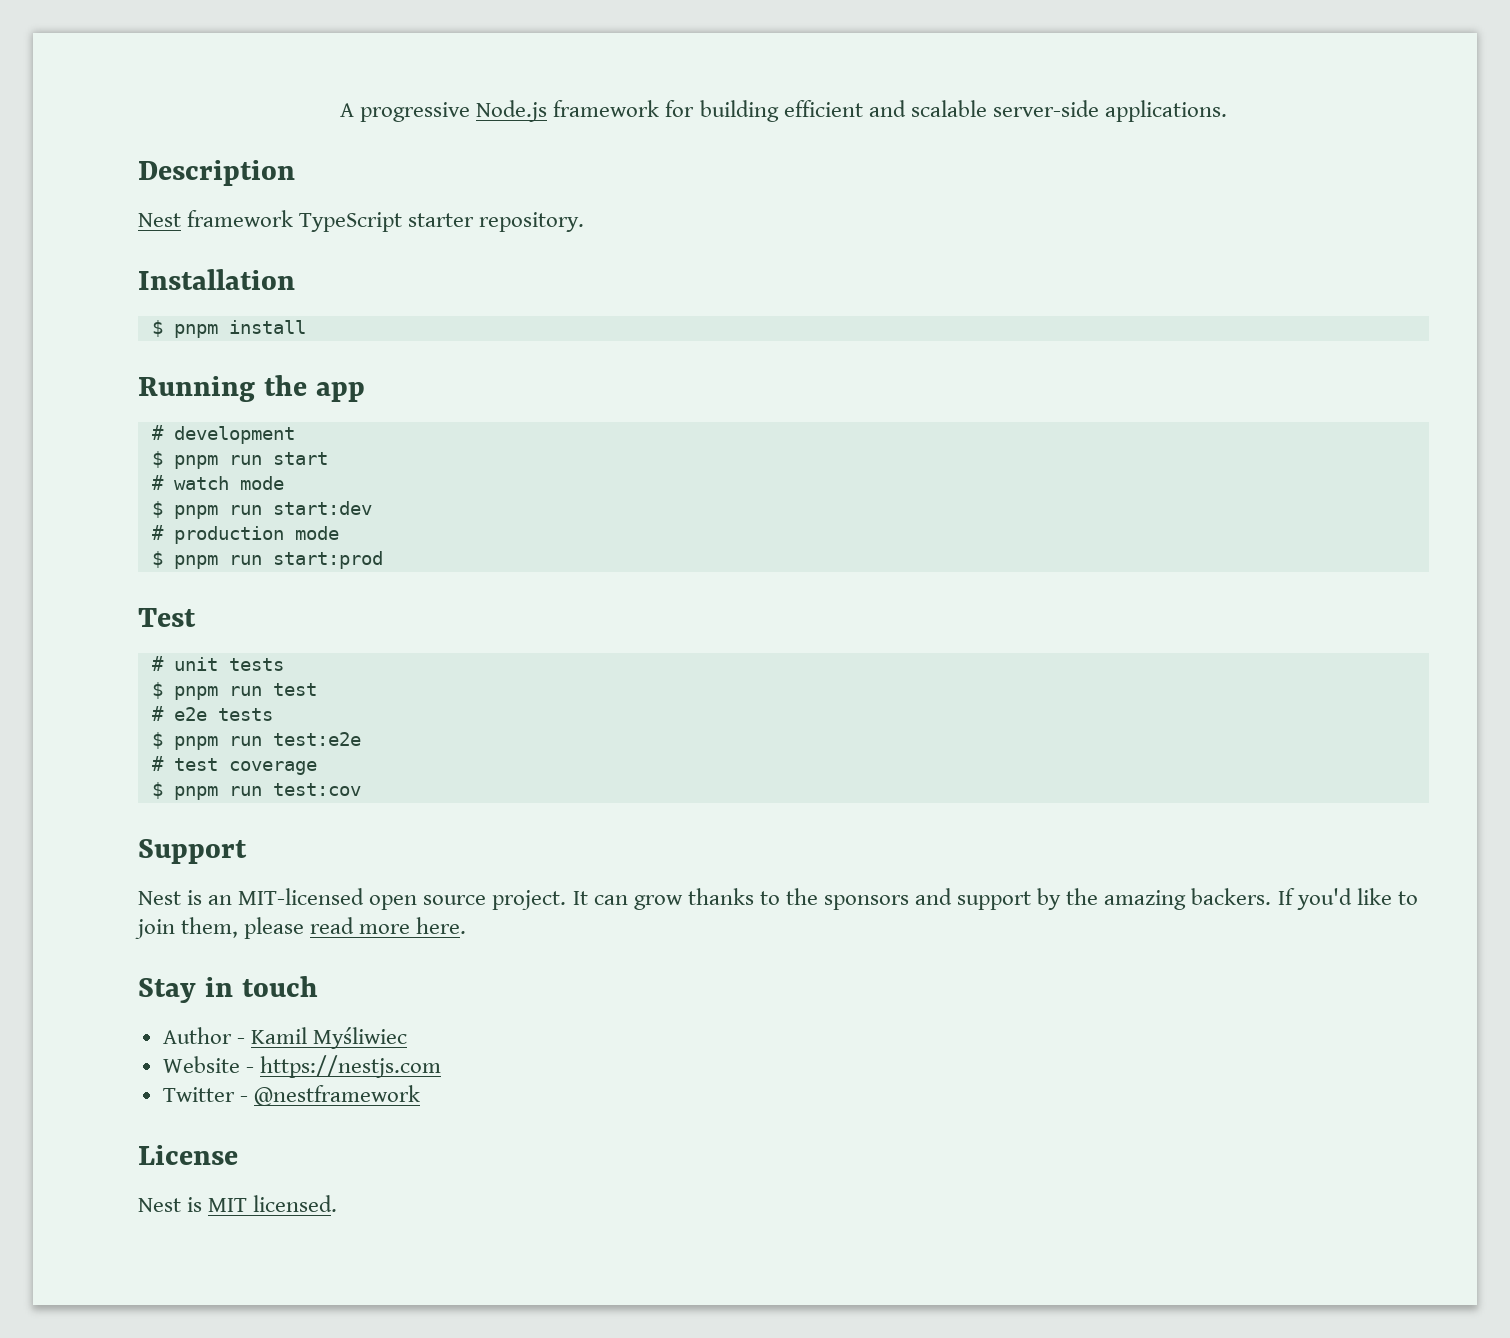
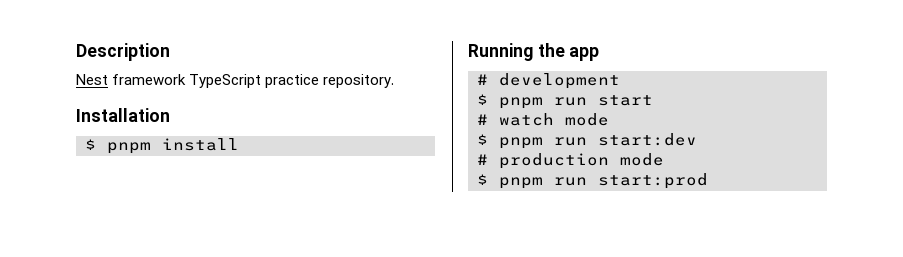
[340,100,1227,122] A progressive Node.js framework for building efficient and scalable server-side applications. // -> (76, 52) none
[408,213,475,227] starter -> [265,74,320,88] practice
[138,608,196,627] [151,656,284,671] [151,682,317,700] [151,706,273,721] [151,732,361,750] [151,756,317,775] [151,782,361,800] [138,839,247,864] [138,888,1418,910] [135,917,467,939] [138,976,318,1003] [162,1027,407,1049] [162,1055,441,1078] [162,1085,420,1106] [138,1145,238,1165] [138,1195,338,1212] // Test // # unit tests // $ pnpm run test // # e2e tests // $ pnpm run test:e2e // # test coverage // $ pnpm run test:cov // Support // Nest is an MIT-licensed open source project. It can grow thanks to the sponsors and support by the amazing backers. If you'd like to join them, please read more here. // Stay in touch // Author - Kamil Myśliwiec // Website - https://nestjs.com // Twitter - @nestframework // License // Nest is MIT licensed. -> (708, 181) none

